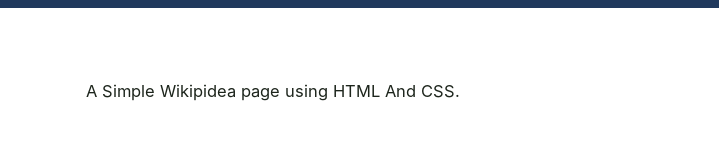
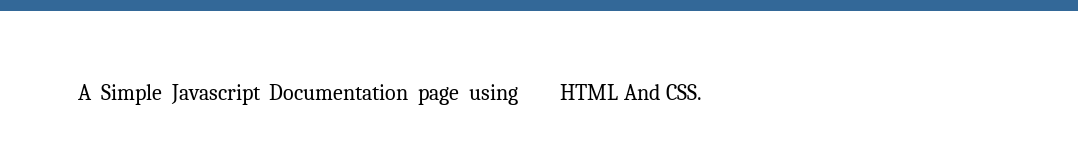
[160,84,236,101] Wikipidea -> [170,84,409,105] Javascript Documentation

